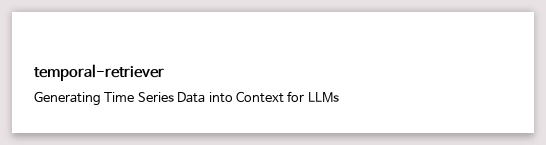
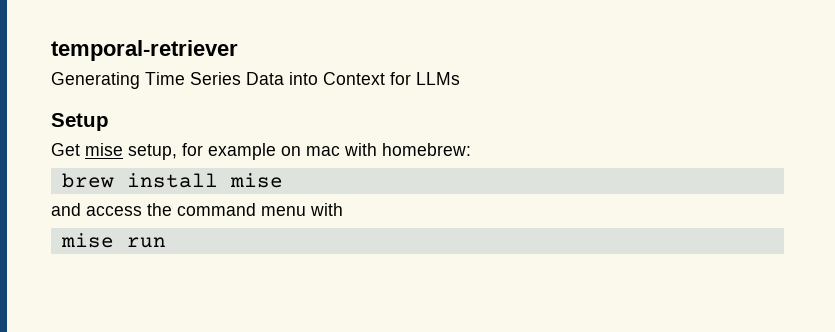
(339, 97) none -> [51,113,109,131] [51,143,471,160] [61,173,283,188] [51,203,343,216] [60,233,166,248] // Setup // Get mise setup, for example on mac with homebrew: // brew install mise // and access the command menu with // mise run

